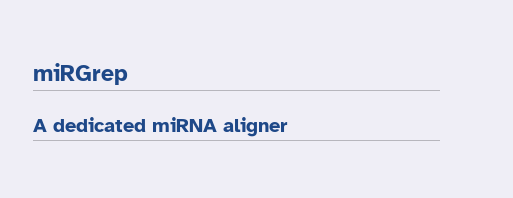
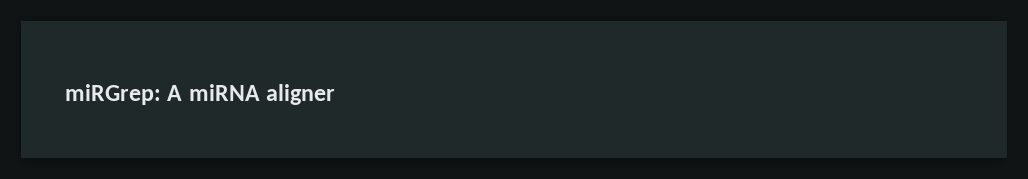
[33,63,128,85] [33,117,146,132] miRGrep // A dedicated -> [65,84,183,105] miRGrep: A

